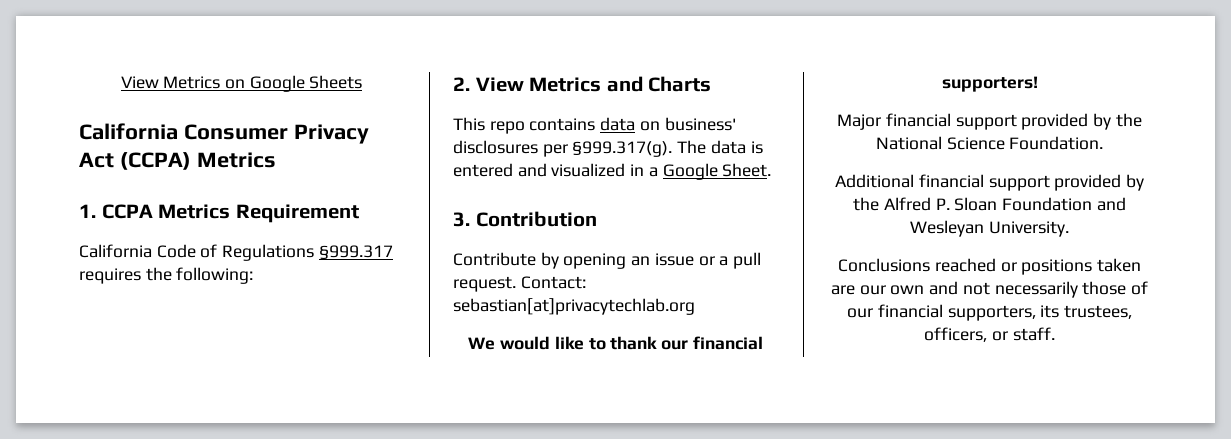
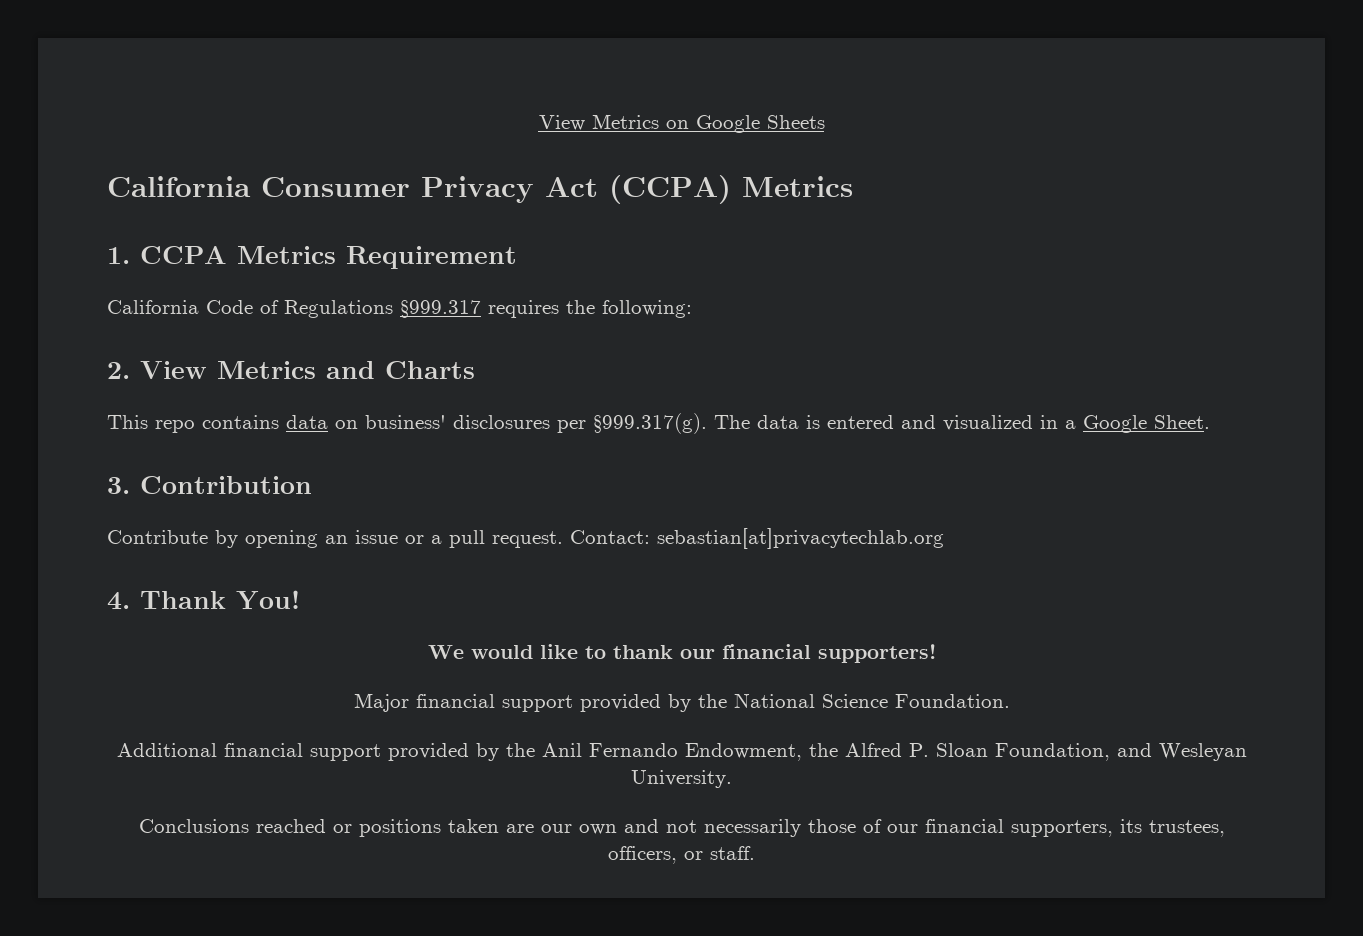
(695, 306) none -> [107,590,300,610] // 4. Thank You!
(880, 204) none -> [541,743,838,761] Anil Fernando Endowment, the
[1002,197,1093,211] Foundation -> [994,743,1110,761] Foundation,

